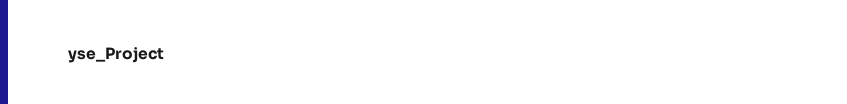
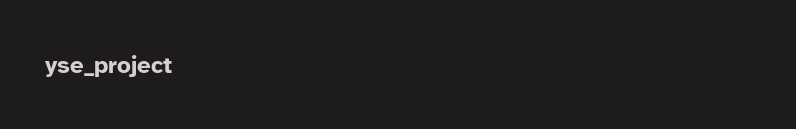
[68,47,164,63] yse_Project -> [45,55,172,77] yse_project

